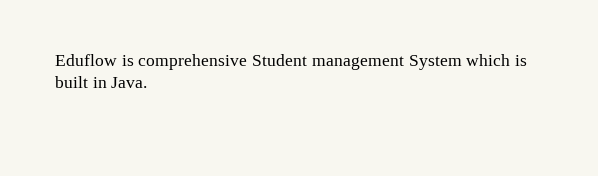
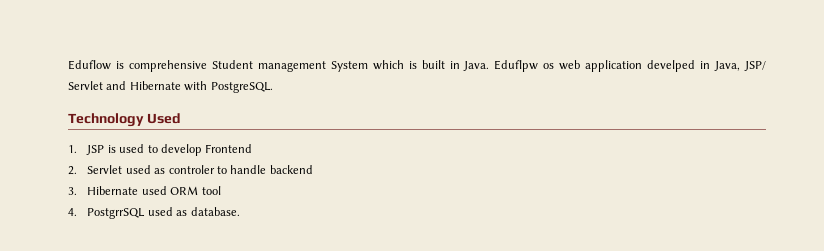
(148, 82) none -> [494,60,767,72] [68,81,273,93] [68,113,181,127] [68,144,253,156] [68,165,313,175] [68,186,221,195] [68,207,240,219] Eduflpw os web application develped in Java, JSP/ Servlet and Hibernate with PostgreSQL. // Technology Used // 1. JSP is used to develop Frontend // 2. Servlet used as controler to handle backend // 3. Hibernate used ORM tool // 4. PostgrrSQL used as database.

